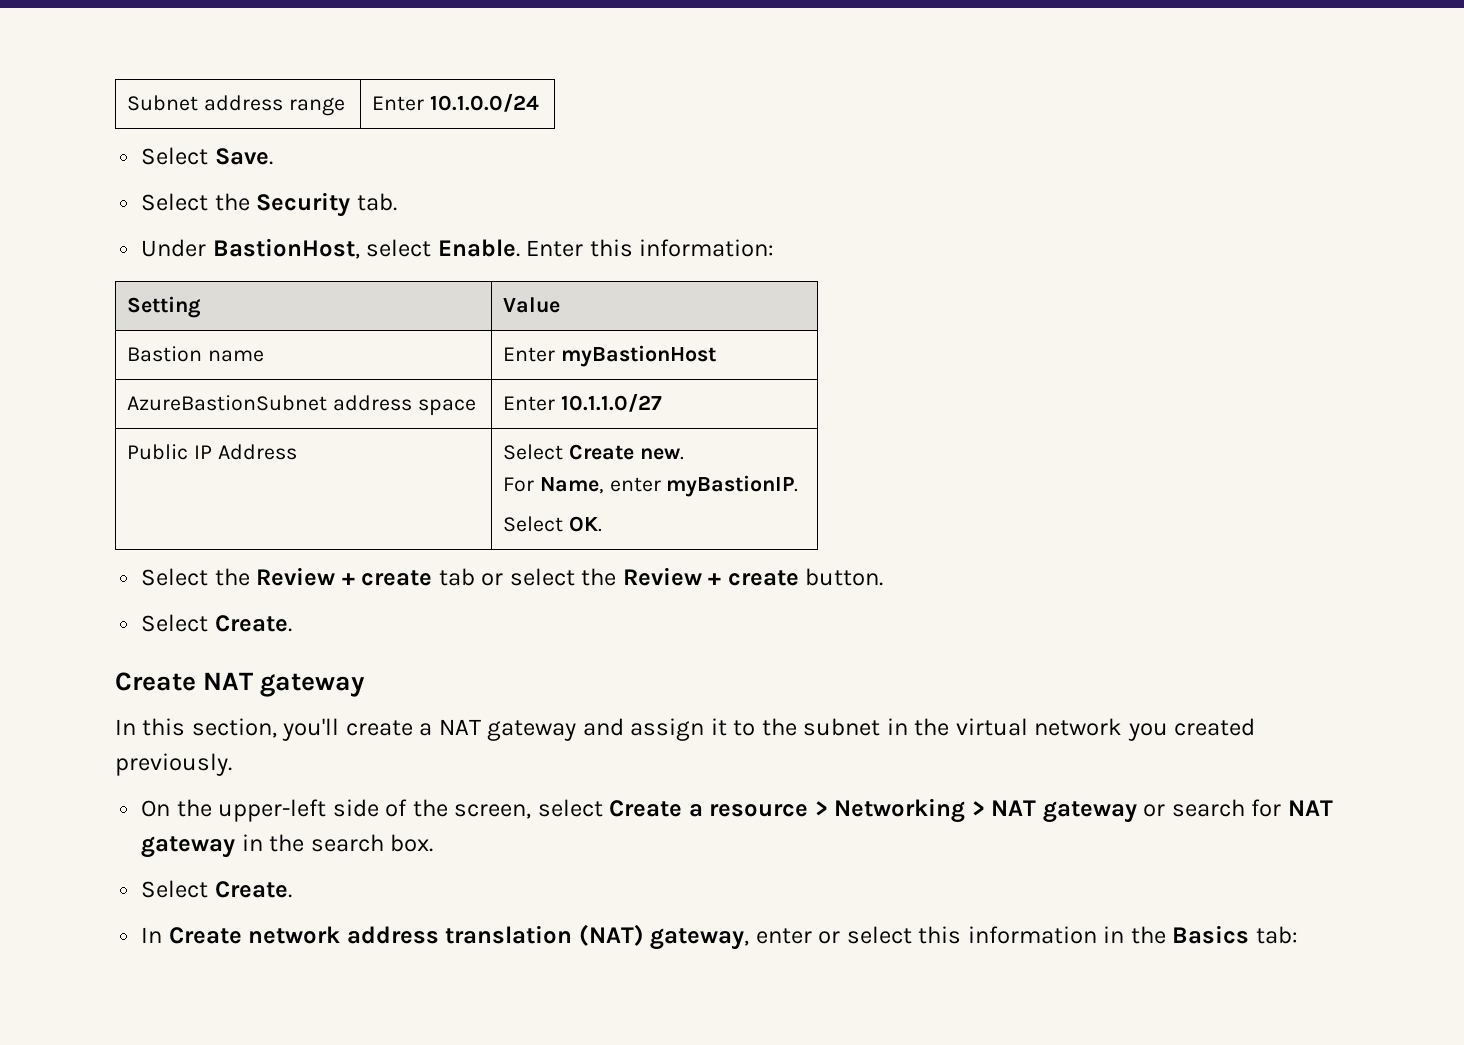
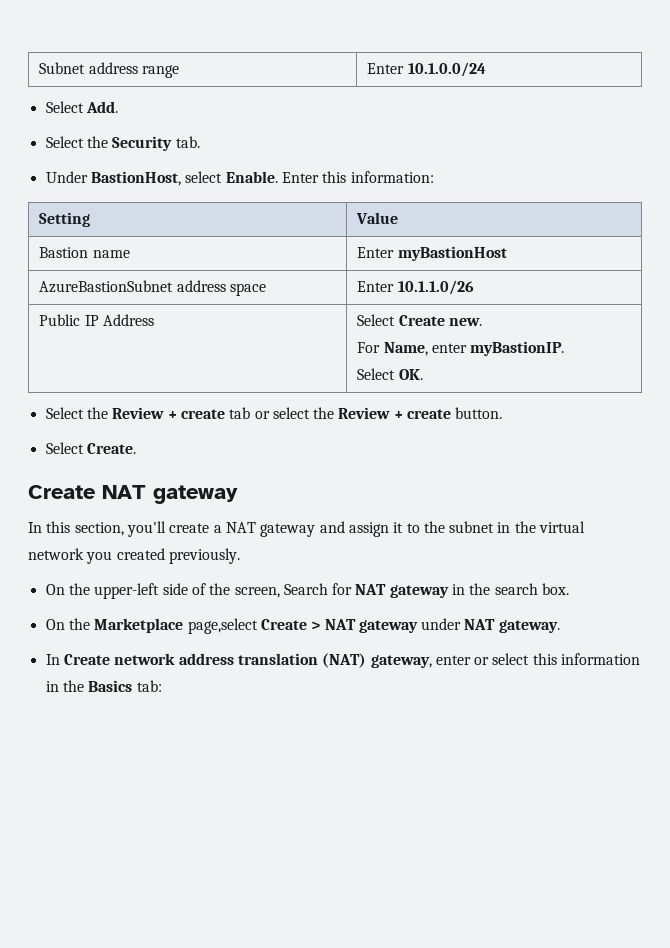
[214,148,273,165] Save. -> [85,101,118,113] Add.
[560,393,662,412] 10.1.1.0/27 -> [397,280,474,295] 10.1.1.0/26
[537,798,1245,823] select Create a resource > Networking > NAT gateway or search -> [283,583,328,595] Search
[141,880,292,898] Select Create. -> [45,618,560,634] On the Marketplace page,select Create > NAT gateway under NAT gateway.

